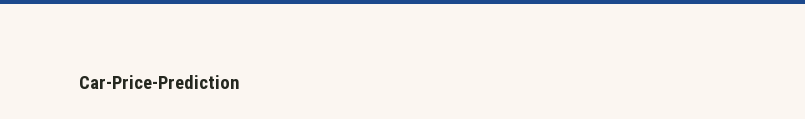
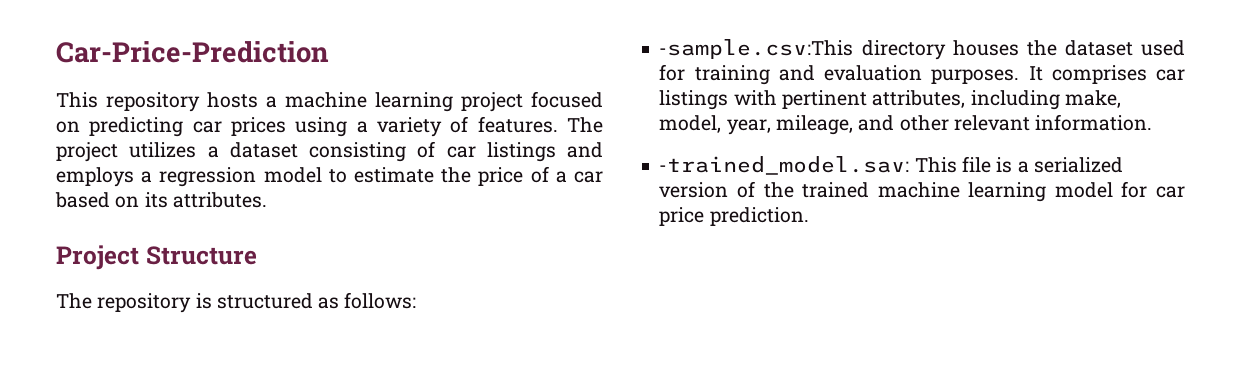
(239, 82) none -> [56,91,603,112] [56,116,603,137] [56,141,603,162] [56,166,603,187] [55,192,267,208] [56,245,257,270] [56,292,417,313] [659,39,1185,60] [659,64,1185,85] [659,90,1121,110] [659,114,1153,135] [659,156,1123,175] [659,181,1185,202] [659,207,809,226] // This repository hosts a machine learning project focused on predicting car prices using a variety of features. The project utilizes a dataset consisting of car listings and employs a regression model to estimate the price of a car based on its attributes. // Project Structure // The repository is structured as follows: // -sample.csv:This directory houses the dataset used for training and evaluation purposes. It comprises car listings with pertinent attributes, including make, model, year, mileage, and other relevant information. // -trained_model.sav: This file is a serialized version of the trained machine learning model for car price prediction.

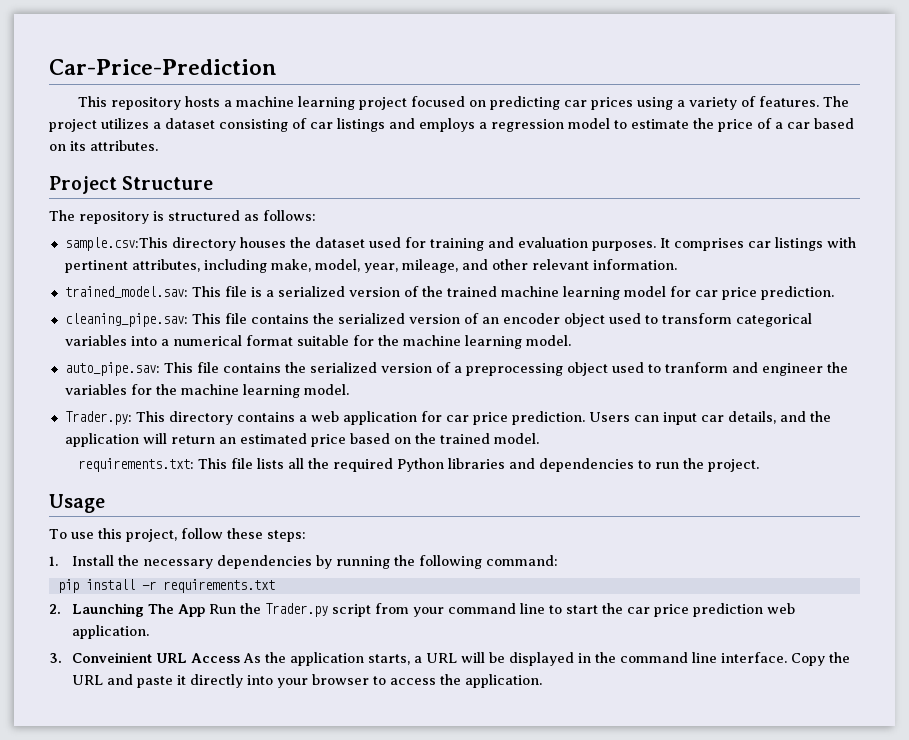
[659,39,854,59] -sample.csv:This -> [64,237,168,251] sample.csv:This
[659,156,910,175] -trained_model.sav: -> [64,286,188,298] trained_model.sav:
(809, 216) none -> [64,313,812,327] [64,335,571,349] [64,362,848,376] [64,384,349,398] [64,411,831,425] [64,433,539,447] [78,458,760,472] [49,494,105,513] [49,528,306,542] [49,555,558,569] [57,579,275,593] [49,603,795,617] [71,625,149,639] [49,652,850,666] [71,674,542,688] // cleaning_pipe.sav: This file contains the serialized version of an encoder object used to transform categorical variables into a numerical format suitable for the machine learning model. // auto_pipe.sav: This file contains the serialized version of a preprocessing object used to tranform and engineer the variables for the machine learning model. // Trader.py: This directory contains a web application for car price prediction. Users can input car details, and the application will return an estimated price based on the trained model. // requirements.txt: This file lists all the required Python libraries and dependencies to run the project. // Usage // To use this project, follow these steps: // 1. Install the necessary dependencies by running the following command: // pip install -r requirements.txt // 2. Launching The App Run the Trader.py script from your command line to start the car price prediction web application. // 3. Conveinient URL Access As the application starts, a URL will be displayed in the command line interface. Copy the URL and paste it directly into your browser to access the application.

